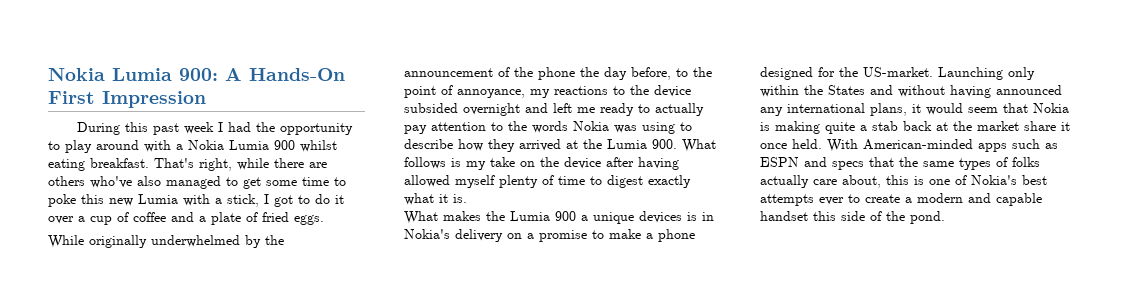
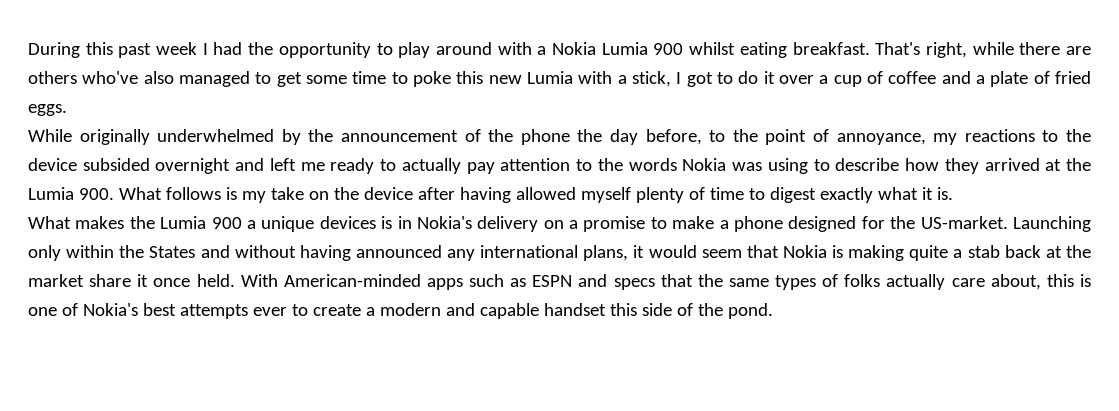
[48,68,345,81] [48,91,206,108] Nokia Lumia 900: A Hands-On First Impression // -> (28, 50) none

